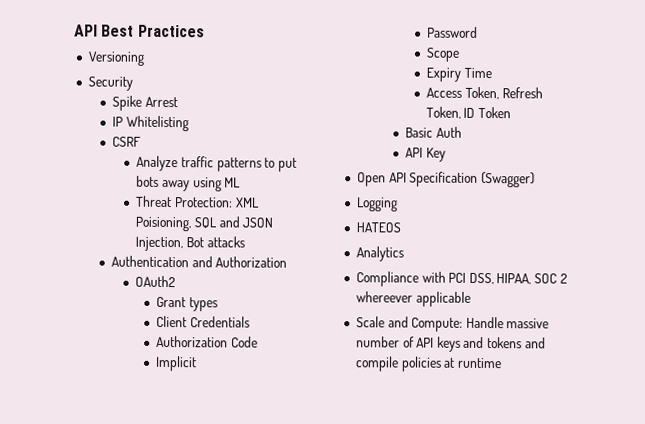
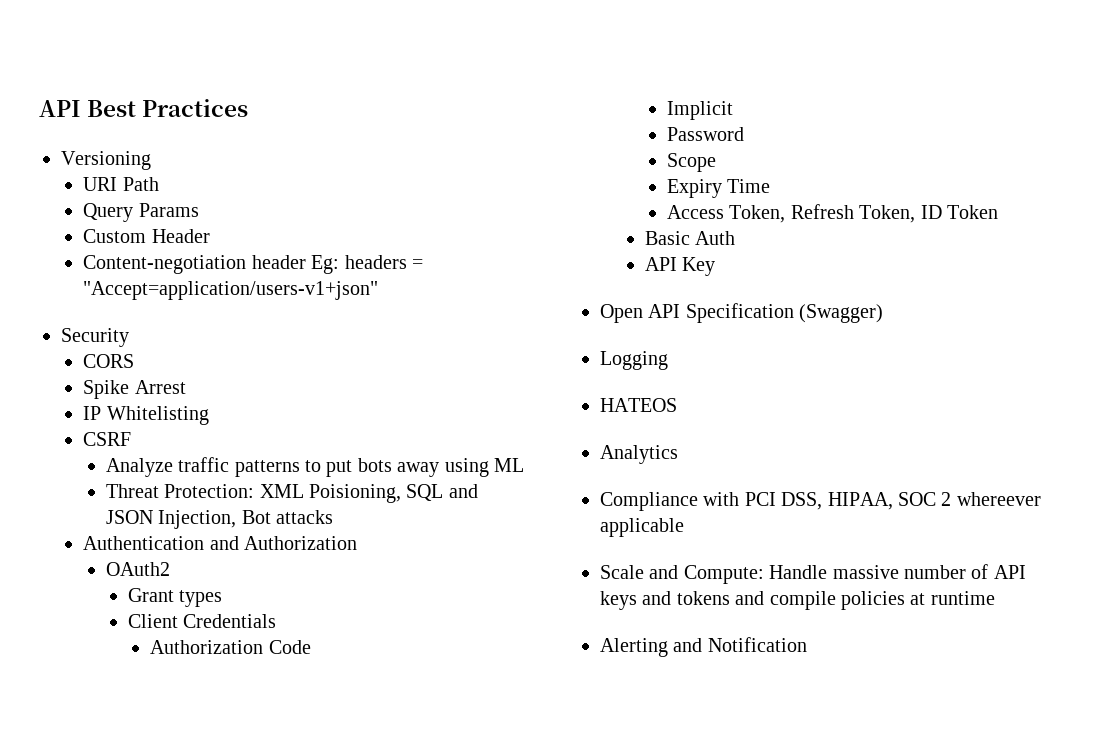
(145, 58) none -> [83,177,159,191] [83,203,199,222] [83,229,210,243] [83,255,423,274] [83,281,379,300] // URI Path // Query Params // Custom Header // Content-negotiation header Eg: headers = "Accept=application/users-v1+json"
(133, 83) none -> [83,354,135,368] // CORS
(502, 363) none -> [600,637,807,657] // Alerting and Notification

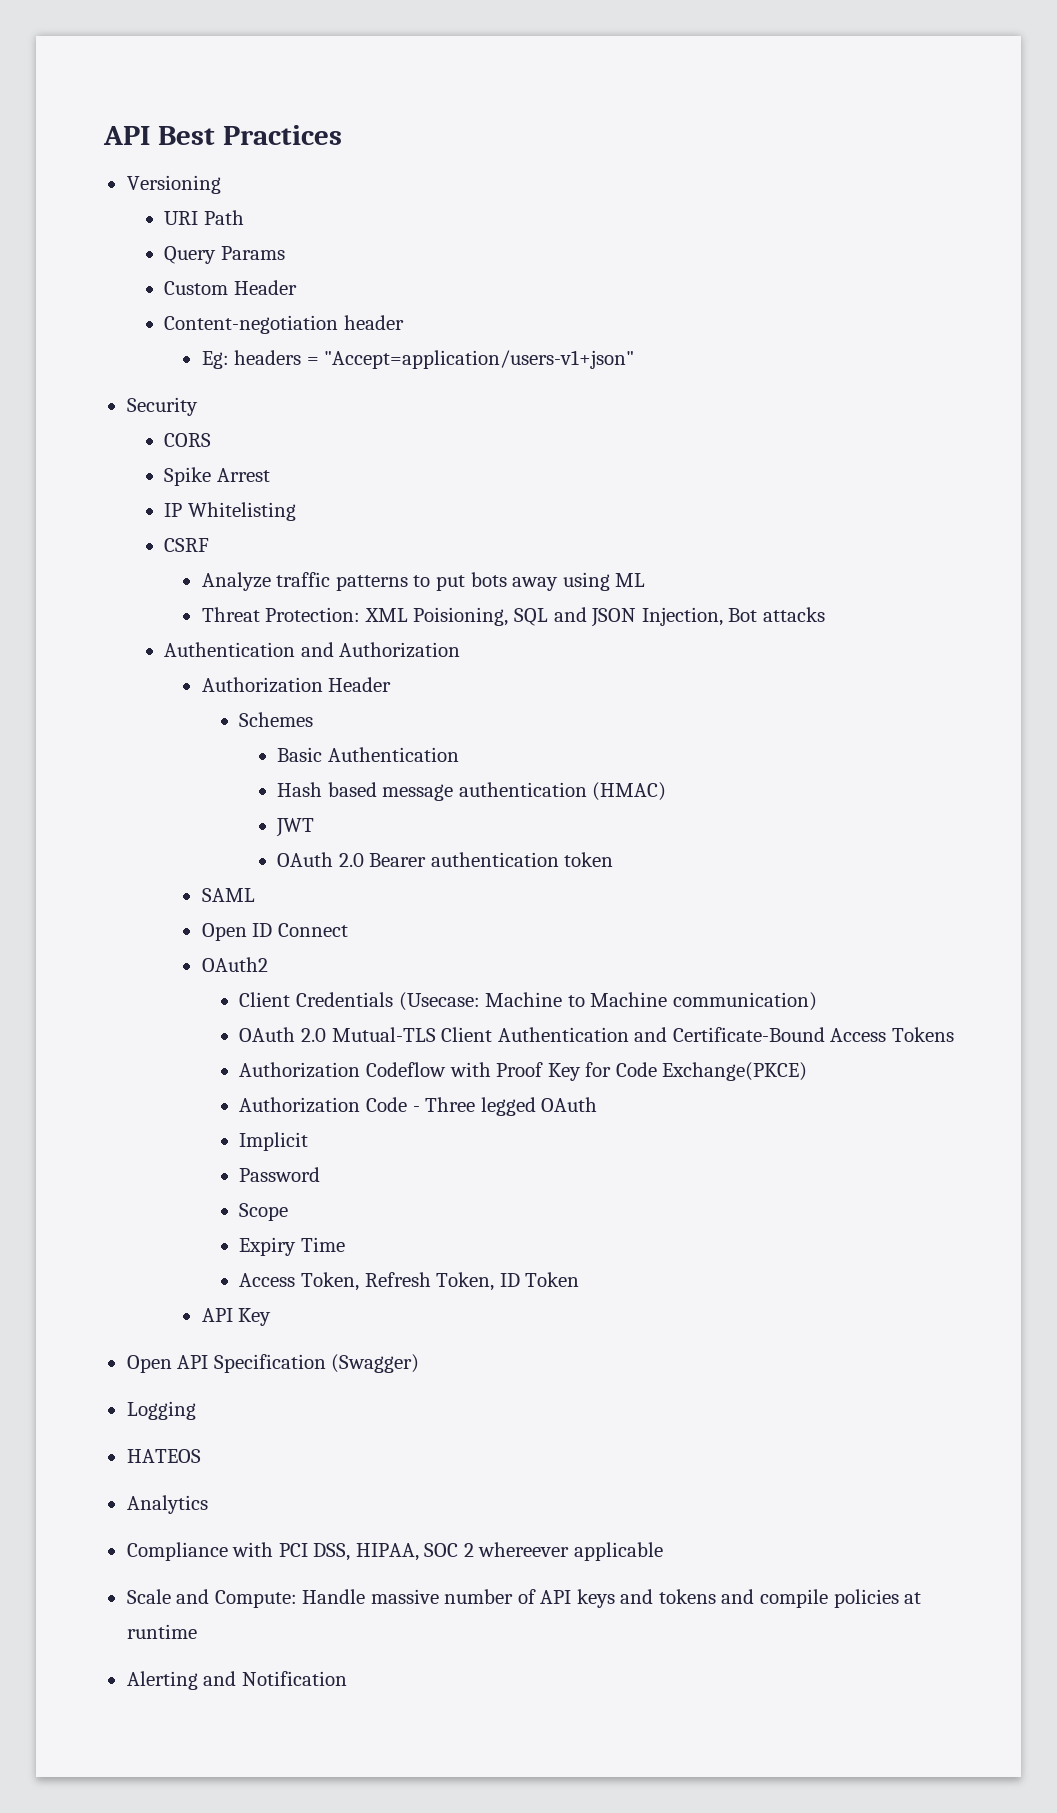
(306, 262) none -> (404, 322) //
(358, 543) none -> [201,677,392,693] [239,712,314,727] [277,747,459,762] [277,782,667,801] [276,818,315,837] [277,852,614,867] [201,888,255,902] [201,923,348,941] // Authorization Header // Schemes // Basic Authentication // Hash based message authentication (HMAC) // JWT // OAuth 2.0 Bearer authentication token // SAML // Open ID Connect
[128,588,223,607] // Grant types -> (268, 964) none
[150,640,311,654] // Authorization Code -> [398,992,817,1011] [239,1027,954,1042] [239,1062,808,1081] [239,1097,598,1116] (Usecase: Machine to Machine communication) // OAuth 2.0 Mutual-TLS Client Authentication and Certificate-Bound Access Tokens // Authorization Codeflow with Proof Key for Code Exchange(PKCE) // Authorization Code - Three legged OAuth
[644,231,736,245] // Basic Auth -> (580, 1279) none

